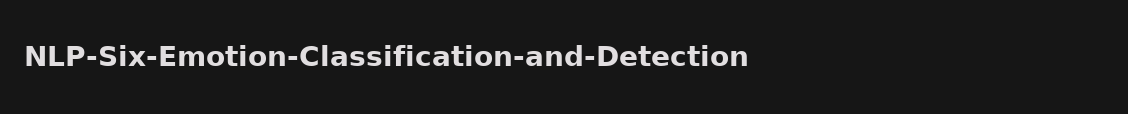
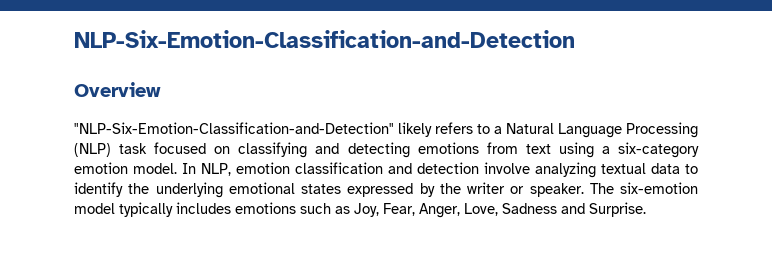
(749, 55) none -> [74,82,161,97] [74,122,698,138] [74,142,699,158] [74,162,698,178] [74,182,698,198] [74,202,646,218] // Overview // "NLP-Six-Emotion-Classification-and-Detection" likely refers to a Natural Language Processing (NLP) task focused on classifying and detecting emotions from text using a six-category emotion model. In NLP, emotion classification and detection involve analyzing textual data to identify the underlying emotional states expressed by the writer or speaker. The six-emotion model typically includes emotions such as Joy, Fear, Anger, Love, Sadness and Surprise.

